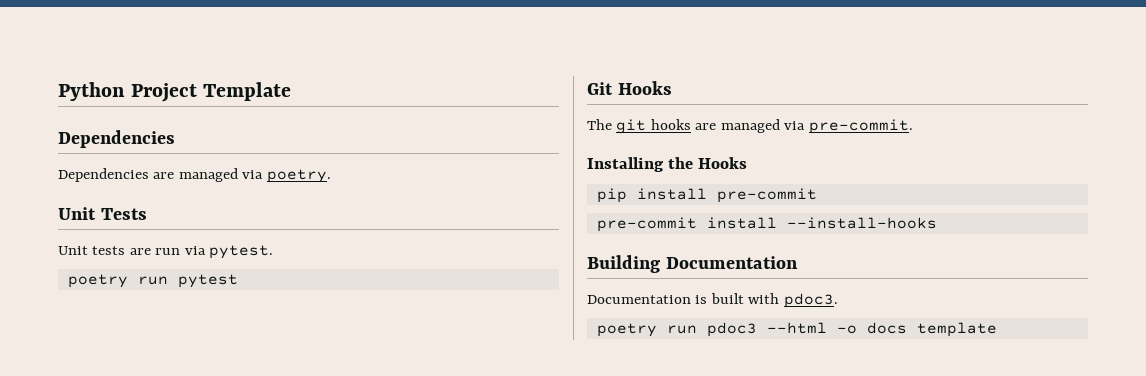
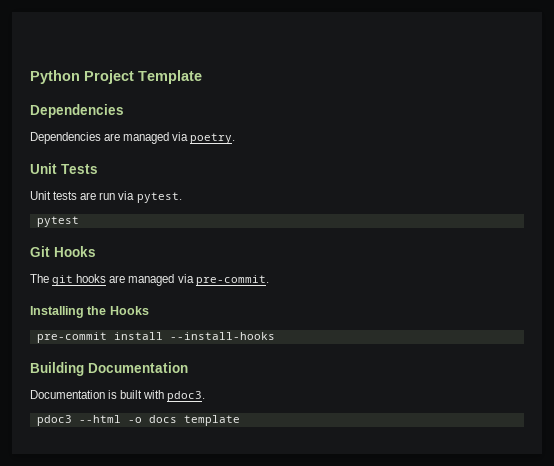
[67,274,168,288] poetry run -> (182, 197) none
[596,188,817,203] // pip install pre-commit -> (149, 310) none
[596,323,697,337] poetry run -> (206, 396) none

